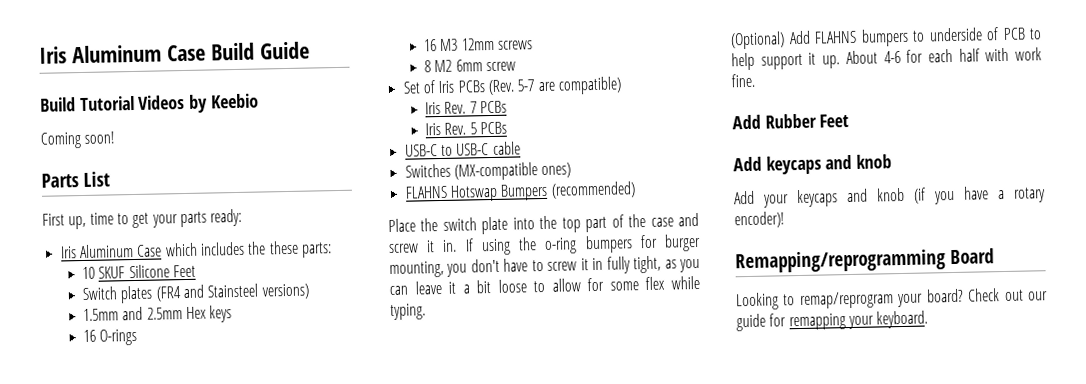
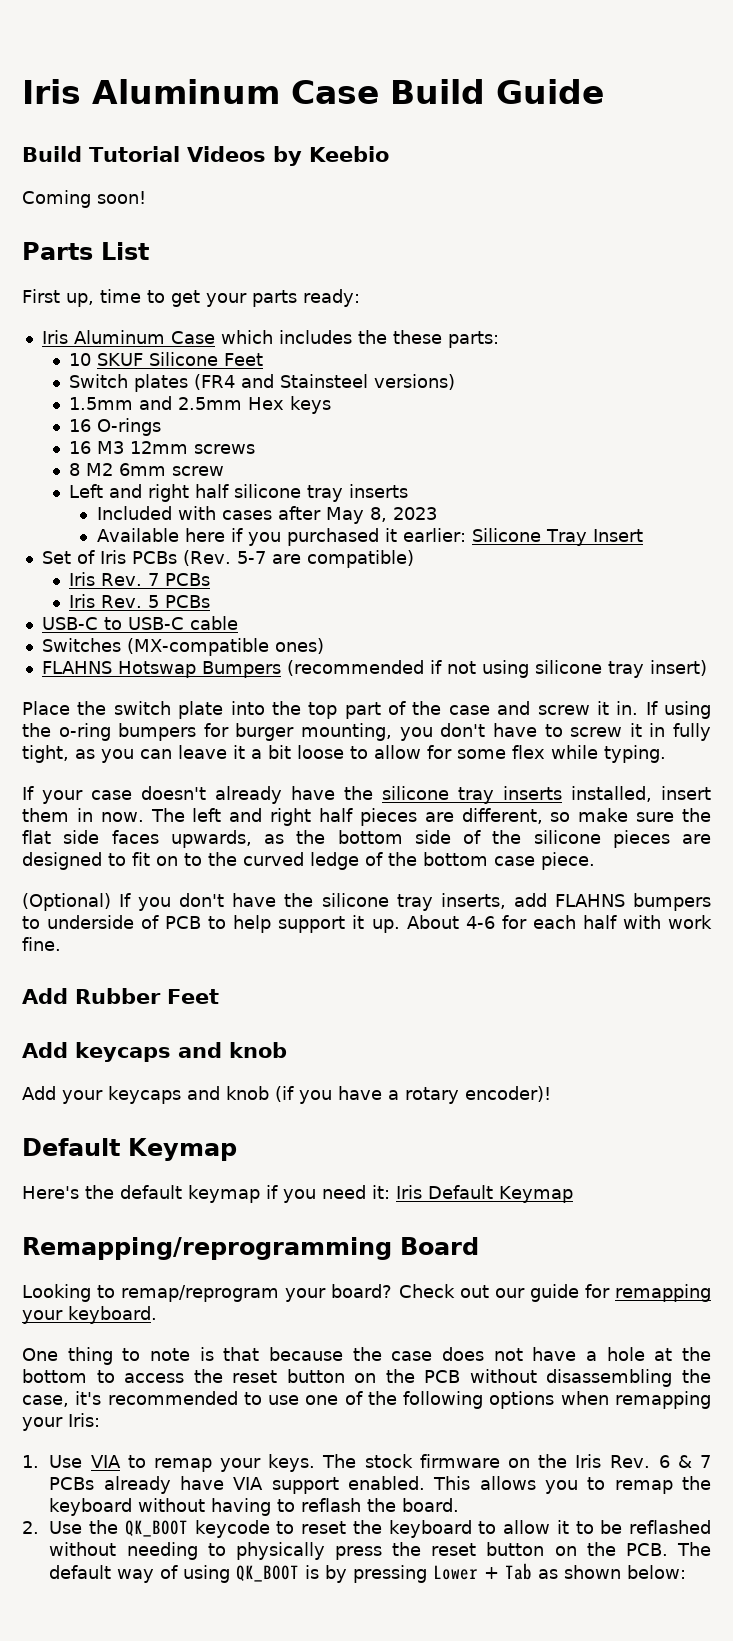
(517, 66) none -> [69,484,409,502] [96,506,437,524] [96,528,643,546] // Left and right half silicone tray inserts // Included with cases after May 8, 2023 // Available here if you purchased it earlier: Silicone Tray Insert
[550,181,636,199] (recommended) -> [286,660,707,678] (recommended if not using silicone tray insert)
[730,30,811,50] (Optional) Add -> [22,786,711,804] [22,808,712,826] [22,830,711,848] [22,852,595,870] [22,893,547,911] If your case doesn't already have the silicone tray inserts installed, insert them in now. The left and right half pieces are different, so make sure the flat side faces upwards, as the bottom side of the silicone pieces are designed to fit on to the curved ledge of the bottom case piece. // (Optional) If you don't have the silicone tray inserts, add
(785, 220) none -> [22,1138,237,1161] [22,1185,573,1203] // Default Keymap // Here's the default keymap if you need it: Iris Default Keymap
(929, 319) none -> [22,1347,711,1365] [22,1369,711,1387] [22,1391,711,1409] [22,1413,100,1431] [22,1454,712,1472] [49,1476,712,1494] [49,1498,460,1516] [22,1520,711,1538] [49,1542,711,1560] [49,1563,687,1583] // One thing to note is that because the case does not have a hole at the bottom to access the reset button on the PCB without disassembling the case, it's recommended to use one of the following options when remapping your Iris: // 1. Use VIA to remap your keys. The stock firmware on the Iris Rev. 6 & 7 PCBs already have VIA support enabled. This allows you to remap the keyboard without having to reflash the board. // 2. Use the QK_BOOT keycode to reset the keyboard to allow it to be reflashed without needing to physically press the reset button on the PCB. The default way of using QK_BOOT is by pressing Lower + Tab as shown below:

